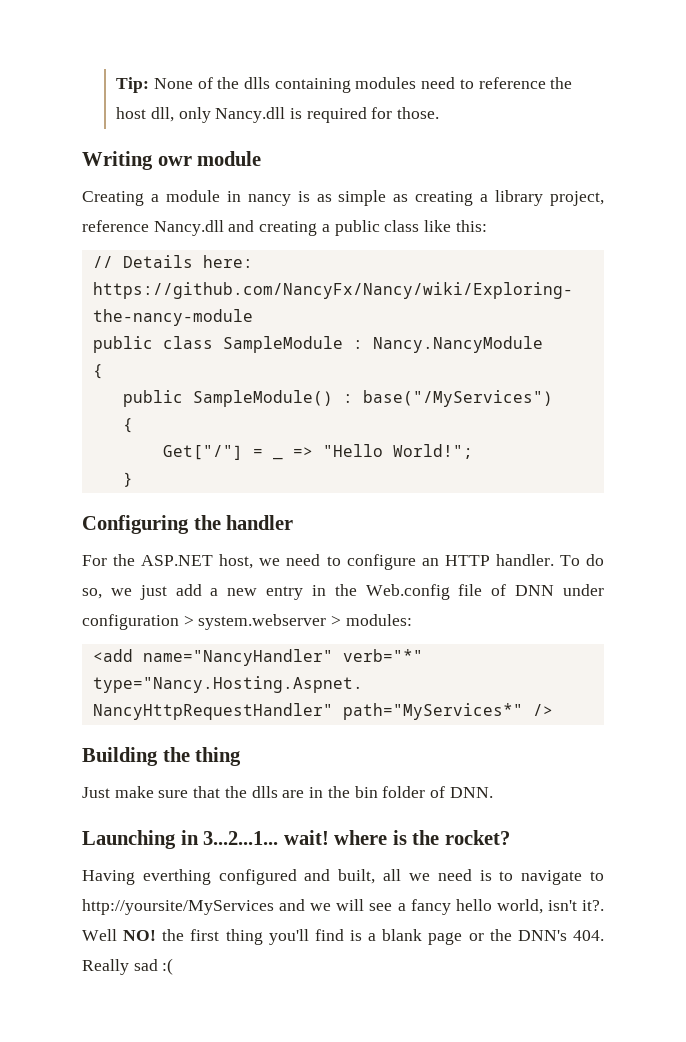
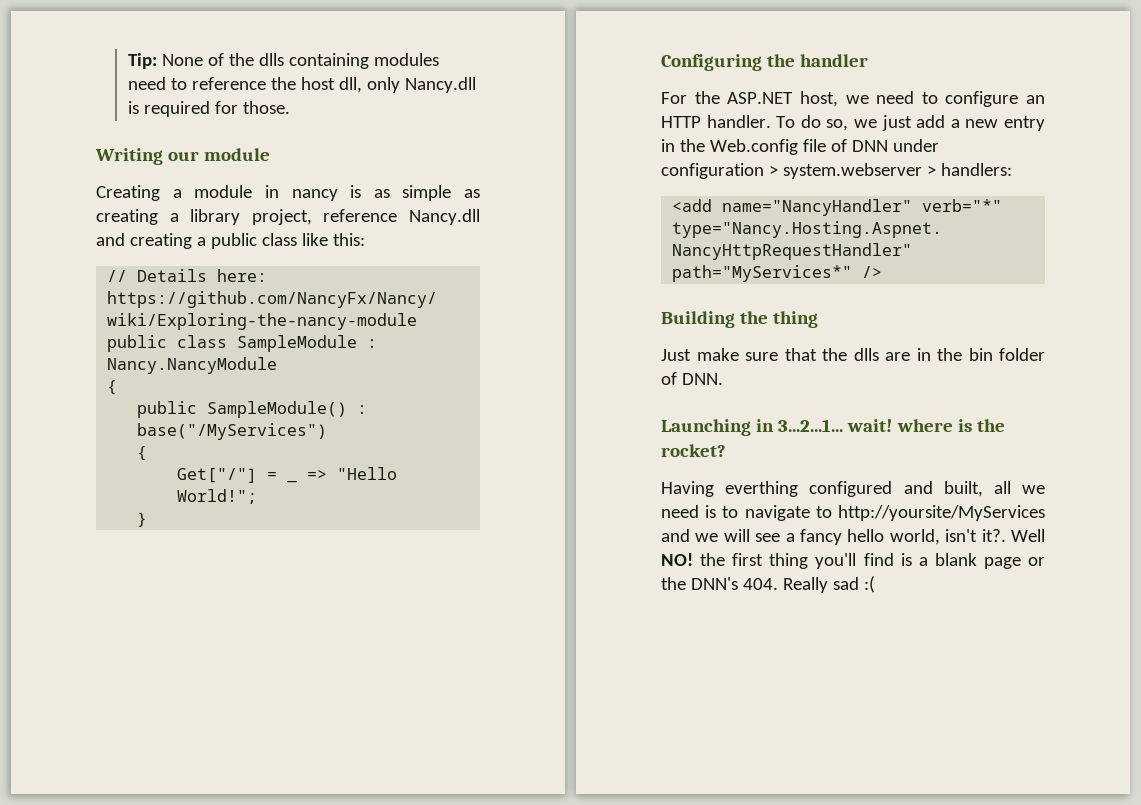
[157,156,192,166] owr -> [168,151,200,161] our
[345,614,412,626] modules: -> [940,163,1012,176] handlers:

